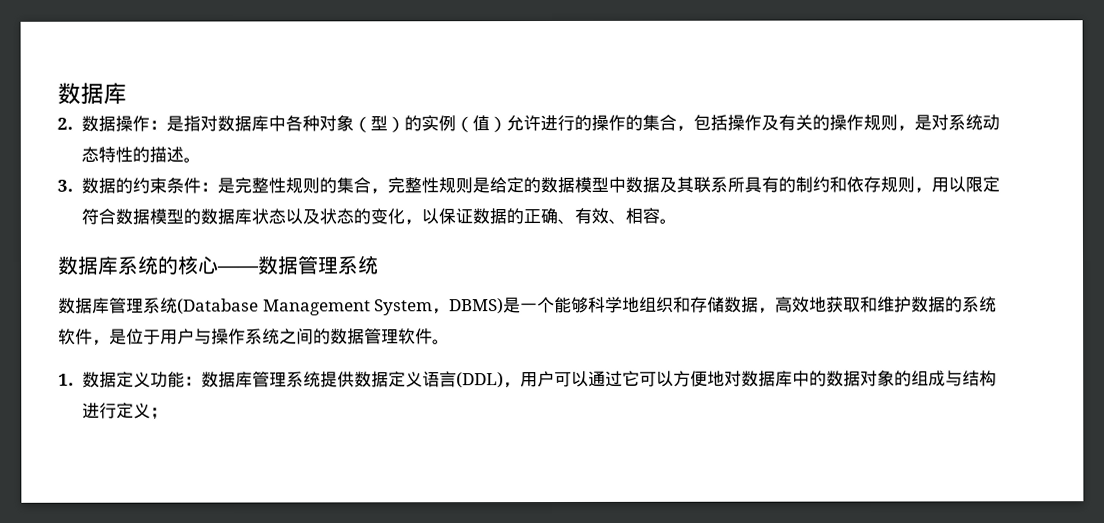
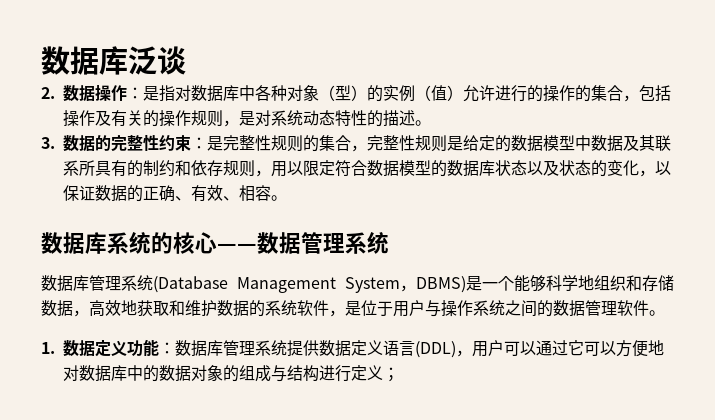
[57,82,127,105] 数据库 -> [41,46,186,75] 数据库泛谈
[131,177,201,194] 约束条件 -> [111,134,191,152] 完整性约束

